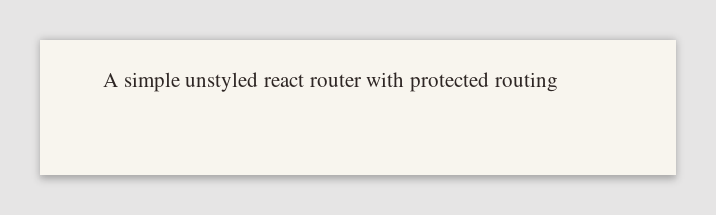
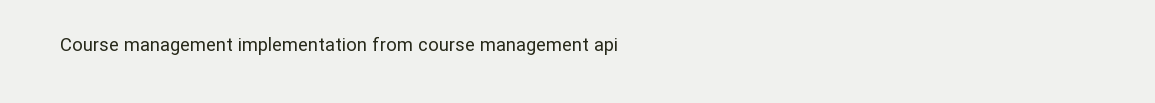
[103,72,558,92] A simple unstyled react router with protected routing -> [60,36,618,55] Course management implementation from course management api

